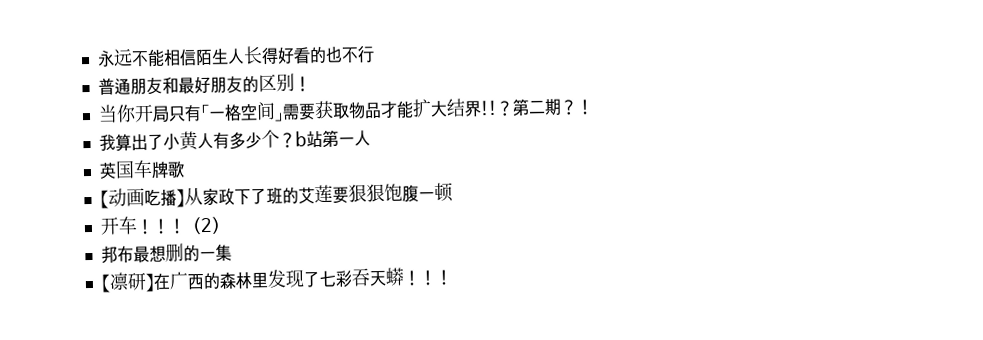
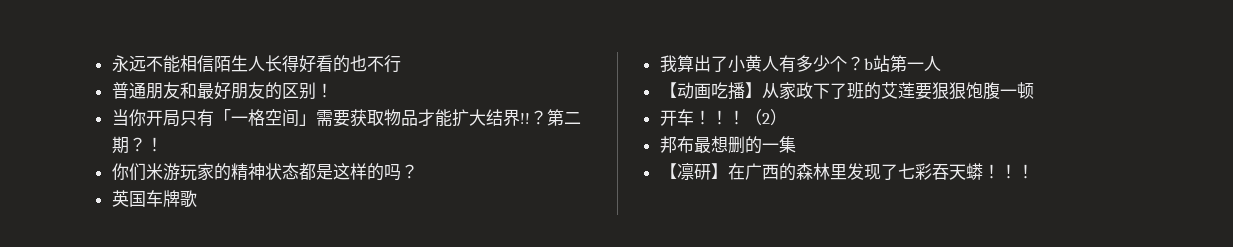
(594, 107) none -> [111,163,418,181] [111,190,197,208] // 你们米游玩家的精神状态都是这样的吗？ // 英国车牌歌
[98,159,185,179] // 英国车牌歌 -> (941, 63) none

